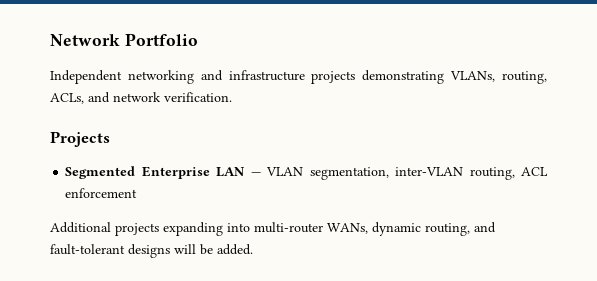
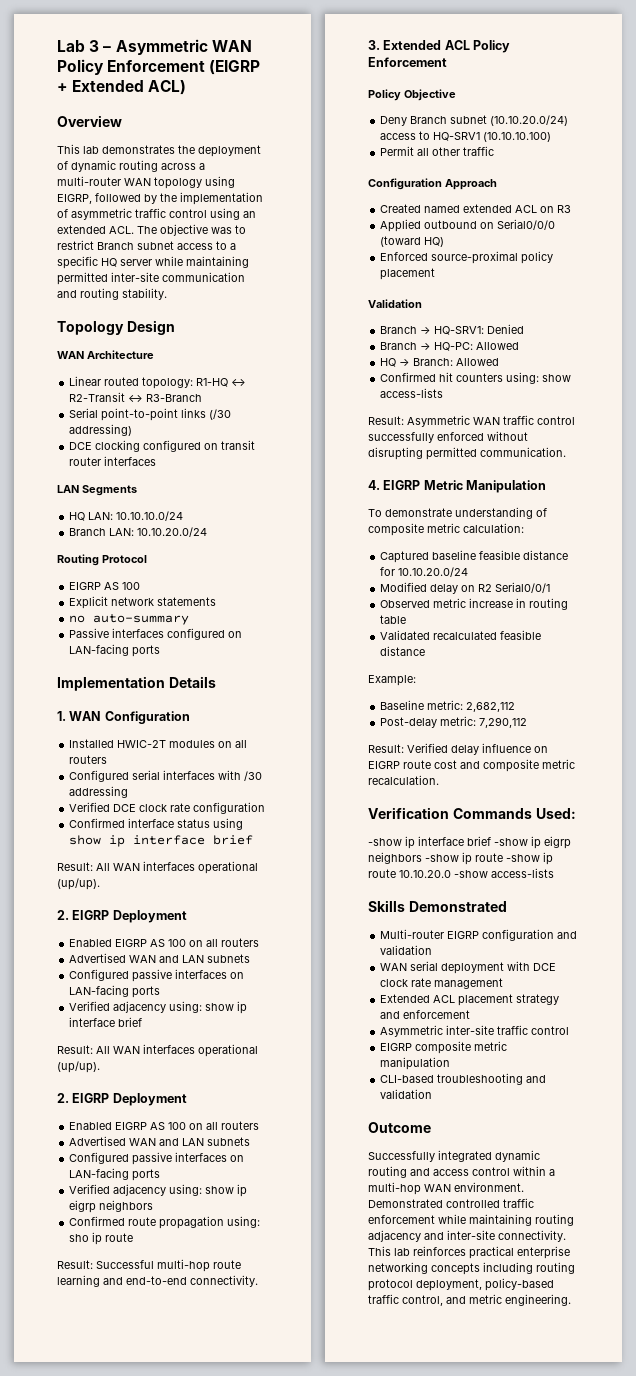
[50,33,198,46] [50,70,547,84] [50,92,232,104] [50,131,110,147] [65,166,548,180] [65,188,138,198] [50,222,496,236] [50,244,253,258] Network Portfolio // Independent networking and infrastructure projects demonstrating VLANs, routing, ACLs, and network verification. // Projects // Segmented Enterprise LAN — VLAN segmentation, inter-VLAN routing, ACL enforcement // Additional projects expanding into multi-router WANs, dynamic routing, and fault-tolerant designs will be added. -> [57,39,252,55] [57,59,261,75] [57,80,187,95] [57,115,122,127] [57,144,261,157] [57,160,205,172] [57,176,235,189] [57,192,263,205] [57,208,256,220] [57,224,246,236] [57,240,236,250] [57,256,249,269] [57,272,245,285] [57,288,167,300] [57,320,175,335] [57,350,154,359] [69,376,247,389] [69,392,203,402] [69,408,232,421] [69,424,133,436] [69,440,256,452] [69,456,157,466] [57,485,137,496] [69,511,184,521] [69,527,208,537] [57,554,147,566] [69,582,141,590] [69,596,217,609] [69,614,190,625] [69,628,243,640] [69,644,161,657] [57,676,216,691] [57,711,190,724] [69,739,248,748] [69,755,108,764] [69,770,263,782] [69,786,129,798] [69,802,266,814] [69,818,244,830] [69,835,254,847] [57,861,258,874] [57,878,100,890] [57,910,187,923] [69,938,260,947] [69,953,251,963] [69,969,245,982] [69,985,161,998] [69,1001,248,1014] [69,1017,143,1027] [57,1044,258,1057] [57,1061,100,1073] [57,1093,187,1106] [69,1121,260,1130] [69,1136,251,1146] [69,1152,245,1165] [69,1168,161,1181] [69,1184,248,1197] [69,1200,154,1213] [69,1216,261,1229] [69,1232,134,1245] [57,1259,241,1272] [57,1275,258,1287] [368,40,511,53] [368,57,447,67] [368,89,456,101] [380,115,569,126] [380,131,552,142] [380,146,495,156] [368,178,497,190] [380,204,572,213] [380,219,556,232] [380,236,445,247] [380,251,554,264] [380,268,436,280] [368,299,422,308] [380,324,525,335] [380,342,520,351] [380,358,500,367] [380,372,572,384] [380,388,444,398] [368,415,575,427] [368,431,528,443] [368,447,566,460] [368,480,547,493] [368,507,547,519] [368,523,524,536] [380,550,569,563] [380,567,469,577] [380,582,551,594] [380,598,569,610] [380,615,407,624] [380,630,542,640] [380,646,426,656] [368,675,416,686] [380,700,516,712] [380,716,528,728] [368,743,548,755] [368,759,575,772] [368,775,439,785] [368,807,576,819] [368,836,571,849] [368,852,553,865] [368,868,554,878] [368,900,507,912] [380,929,578,941] [380,945,433,955] [380,961,557,974] [380,978,504,989] [380,994,560,1006] [380,1010,471,1019] [380,1025,570,1037] [380,1041,508,1054] [380,1057,451,1070] [380,1073,547,1085] [380,1089,433,1099] [368,1122,431,1133] [368,1150,540,1162] [368,1166,555,1178] [368,1182,524,1195] [368,1198,534,1208] [368,1214,574,1226] [368,1230,566,1242] [368,1246,570,1259] [368,1262,575,1275] [368,1278,554,1291] [368,1294,571,1306] Lab 3 – Asymmetric WAN Policy Enforcement (EIGRP + Extended ACL) // Overview // This lab demonstrates the deployment of dynamic routing across a multi-router WAN topology using EIGRP, followed by the implementation of asymmetric traffic control using an extended ACL. The objective was to restrict Branch subnet access to a specific HQ server while maintaining permitted inter-site communication and routing stability. // Topology Design // WAN Architecture // Linear routed topology: R1-HQ ↔ R2-Transit ↔ R3-Branch // Serial point-to-point links (/30 addressing) // DCE clocking configured on transit router interfaces // LAN Segments // HQ LAN: 10.10.10.0/24 // Branch LAN: 10.10.20.0/24 // Routing Protocol // EIGRP AS 100 // Explicit network statements // no auto-summary // Passive interfaces configured on LAN-facing ports // Implementation Details // 1. WAN Configuration // Installed HWIC-2T modules on all routers // Configured serial interfaces with /30 addressing // Verified DCE clock rate configuration // Confirmed interface status using show ip interface brief // Result: All WAN interfaces operational (up/up). // 2. EIGRP Deployment // Enabled EIGRP AS 100 on all routers // Advertised WAN and LAN subnets // Configured passive interfaces on LAN-facing ports // Verified adjacency using: show ip interface brief // Result: All WAN interfaces operational (up/up). // 2. EIGRP Deployment // Enabled EIGRP AS 100 on all routers // Advertised WAN and LAN subnets // Configured passive interfaces on LAN-facing ports // Verified adjacency using: show ip eigrp neighbors // Confirmed route propagation using: sho ip route // Result: Successful multi-hop route learning and end-to-end connectivity. // 3. Extended ACL Policy Enforcement // Policy Objective // Deny Branch subnet (10.10.20.0/24) access to HQ-SRV1 (10.10.10.100) // Permit all other traffic // Configuration Approach // Created named extended ACL on R3 // Applied outbound on Serial0/0/0 (toward HQ) // Enforced source-proximal policy placement // Validation // Branch → HQ-SRV1: Denied // Branch → HQ-PC: Allowed // HQ → Branch: Allowed // Confirmed hit counters using: show access-lists // Result: Asymmetric WAN traffic control successfully enforced without disrupting permitted communication. // 4. EIGRP Metric Manipulation // To demonstrate understanding of composite metric calculation: // Captured baseline feasible distance for 10.10.20.0/24 // Modified delay on R2 Serial0/0/1 // Observed metric increase in routing table // Validated recalculated feasible distance // Example: // Baseline metric: 2,682,112 // Post-delay metric: 7,290,112 // Result: Verified delay influence on EIGRP route cost and composite metric recalculation. // Verification Commands Used: // -show ip interface brief -show ip eigrp neighbors -show ip route -show ip route 10.10.20.0 -show access-lists // Skills Demonstrated // Multi-router EIGRP configuration and validation // WAN serial deployment with DCE clock rate management // Extended ACL placement strategy and enforcement // Asymmetric inter-site traffic control // EIGRP composite metric manipulation // CLI-based troubleshooting and validation // Outcome // Successfully integrated dynamic routing and access control within a multi-hop WAN environment. Demonstrated controlled traffic enforcement while maintaining routing adjacency and inter-site connectivity. This lab reinforces practical enterprise networking concepts including routing protocol deployment, policy-based traffic control, and metric engineering.

